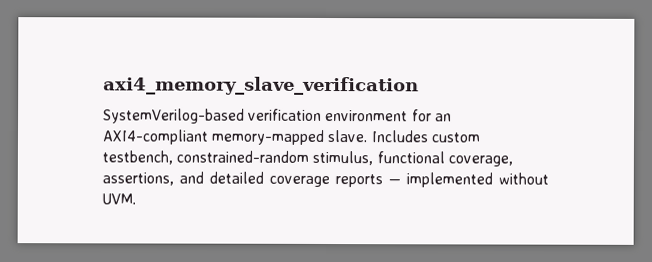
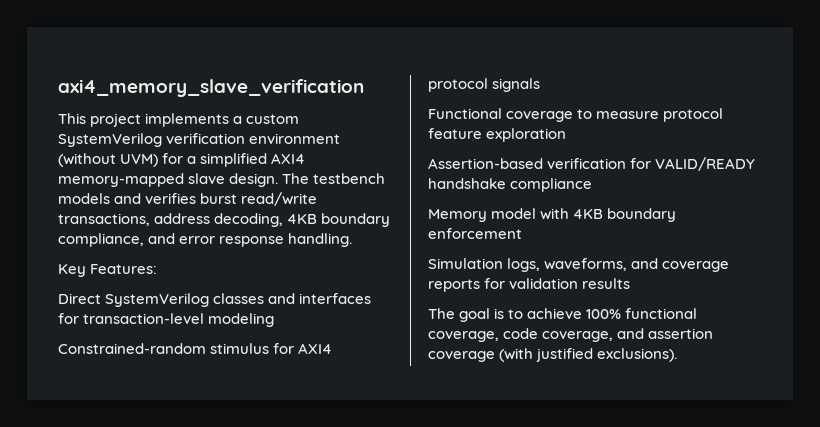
[103,108,452,124] [102,129,480,145] [102,150,513,167] [102,171,549,188] [102,193,136,205] SystemVerilog-based verification environment for an AXI4-compliant memory-mapped slave. Includes custom testbench, constrained-random stimulus, functional coverage, assertions, and detailed coverage reports — implemented without UVM. -> [58,113,300,127] [58,133,341,147] [58,153,306,167] [58,173,386,187] [58,192,318,206] [58,213,391,227] [58,233,353,247] [58,264,158,277] [58,293,372,307] [58,313,275,327] [58,343,333,354] [428,78,541,92] [428,108,724,122] [428,128,567,142] [428,157,756,171] [428,178,593,192] [428,208,677,222] [428,228,522,239] [428,258,730,272] [428,278,631,292] [428,308,698,322] [428,328,714,342] [428,348,678,362] This project implements a custom SystemVerilog verification environment (without UVM) for a simplified AXI4 memory-mapped slave design. The testbench models and verifies burst read/write transactions, address decoding, 4KB boundary compliance, and error response handling. // Key Features: // Direct SystemVerilog classes and interfaces for transaction-level modeling // Constrained-random stimulus for AXI4 protocol signals // Functional coverage to measure protocol feature exploration // Assertion-based verification for VALID/READY handshake compliance // Memory model with 4KB boundary enforcement // Simulation logs, waveforms, and coverage reports for validation results // The goal is to achieve 100% functional coverage, code coverage, and assertion coverage (with justified exclusions).

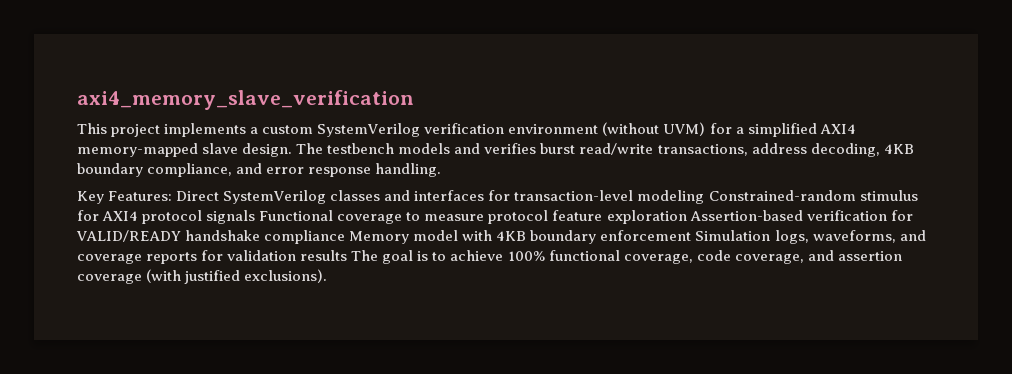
(158, 269) // -> (173, 196) none
(275, 320) // -> (705, 197) none
(541, 85) // -> (256, 217) none
(567, 135) // -> (687, 217) none
(593, 185) // -> (346, 237) none
(522, 233) // -> (692, 235) none
(631, 283) // -> (348, 255) none

